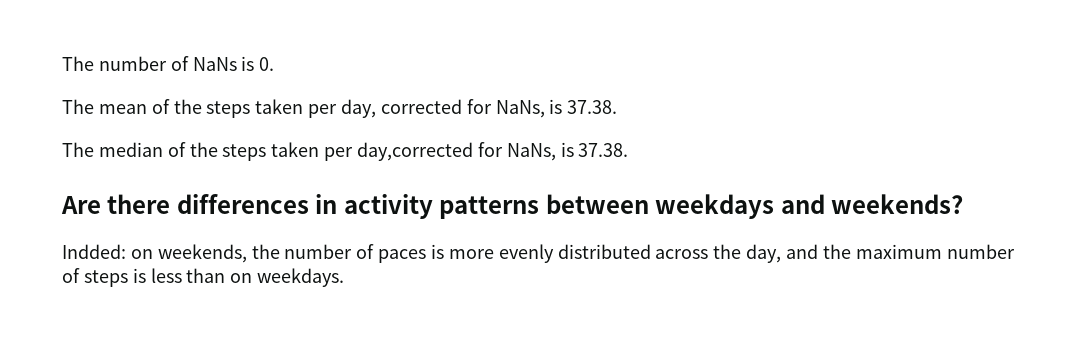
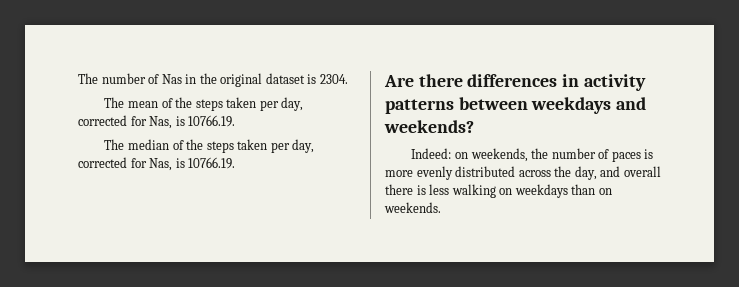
[192,56,275,71] NaNs is 0. -> [161,73,348,87] Nas in the original dataset is 2304.
[495,99,618,118] NaNs, is 37.38. -> [149,115,236,129] Nas, is 10766.19.
[357,142,629,161] day,corrected for NaNs, is 37.38. -> [292,139,315,153] [78,157,236,171] day, corrected for Nas, is 10766.19.
[62,244,126,259] Indded: -> [411,148,452,159] Indeed:
[822,244,1015,259] [62,268,182,287] the maximum number of steps is less -> [623,166,661,177] [385,184,568,198] overall there is less walking on weekdays
[257,268,345,287] weekdays. -> [384,202,441,213] weekends.

